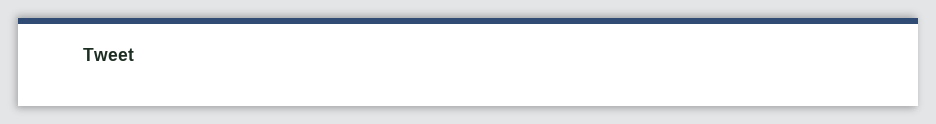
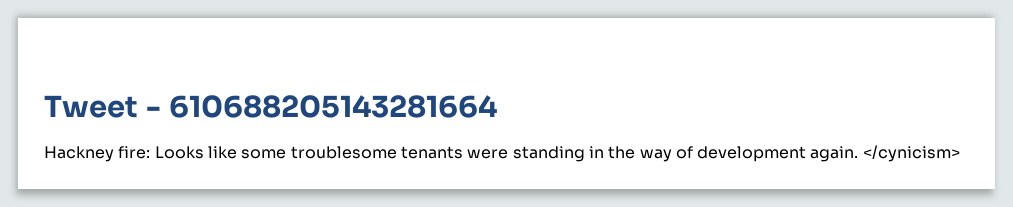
(134, 54) none -> [145,95,497,118] [44,145,960,162] - 610688205143281664 // Hackney fire: Looks like some troublesome tenants were standing in the way of development again. </cynicism>

